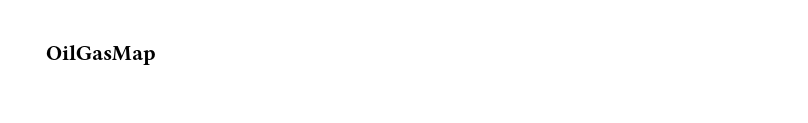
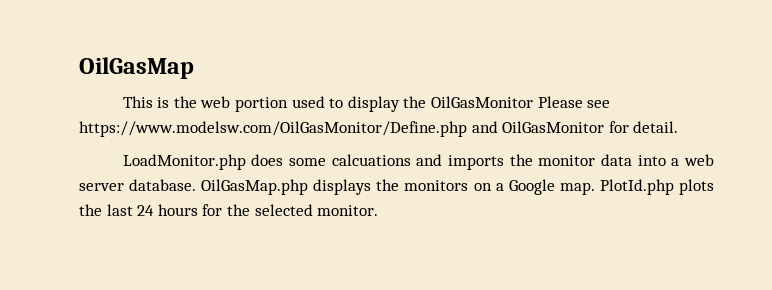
(156, 55) none -> [122,96,611,112] [79,121,679,137] [122,154,715,170] [79,179,714,195] [79,204,379,216] // This is the web portion used to display the OilGasMonitor Please see https://www.modelsw.com/OilGasMonitor/Define.php and OilGasMonitor for detail. // LoadMonitor.php does some calcuations and imports the monitor data into a web server database. OilGasMap.php displays the monitors on a Google map. PlotId.php plots the last 24 hours for the selected monitor.

